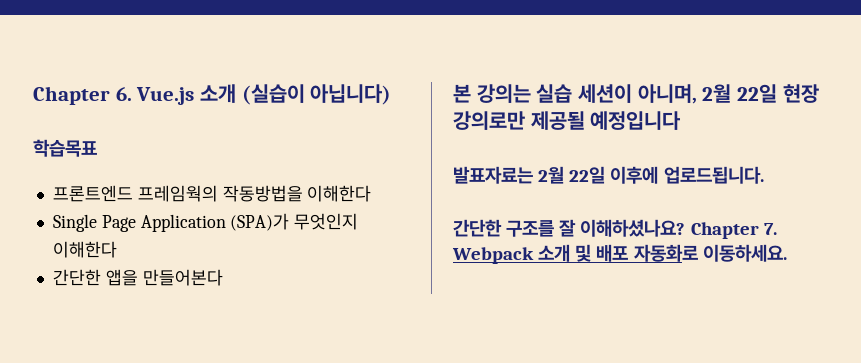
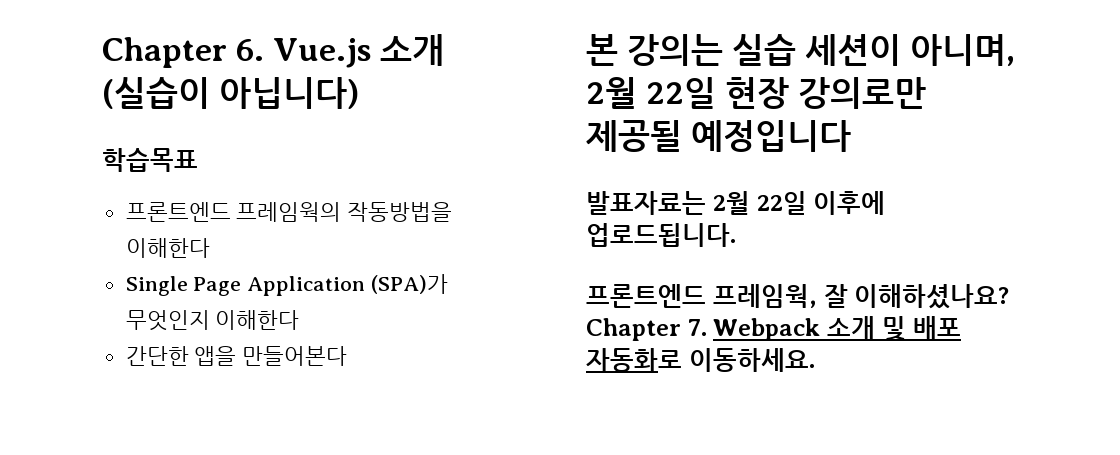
[453,219,555,237] 간단한 구조를 -> [586,284,817,308] 프론트엔드 프레임웍,

